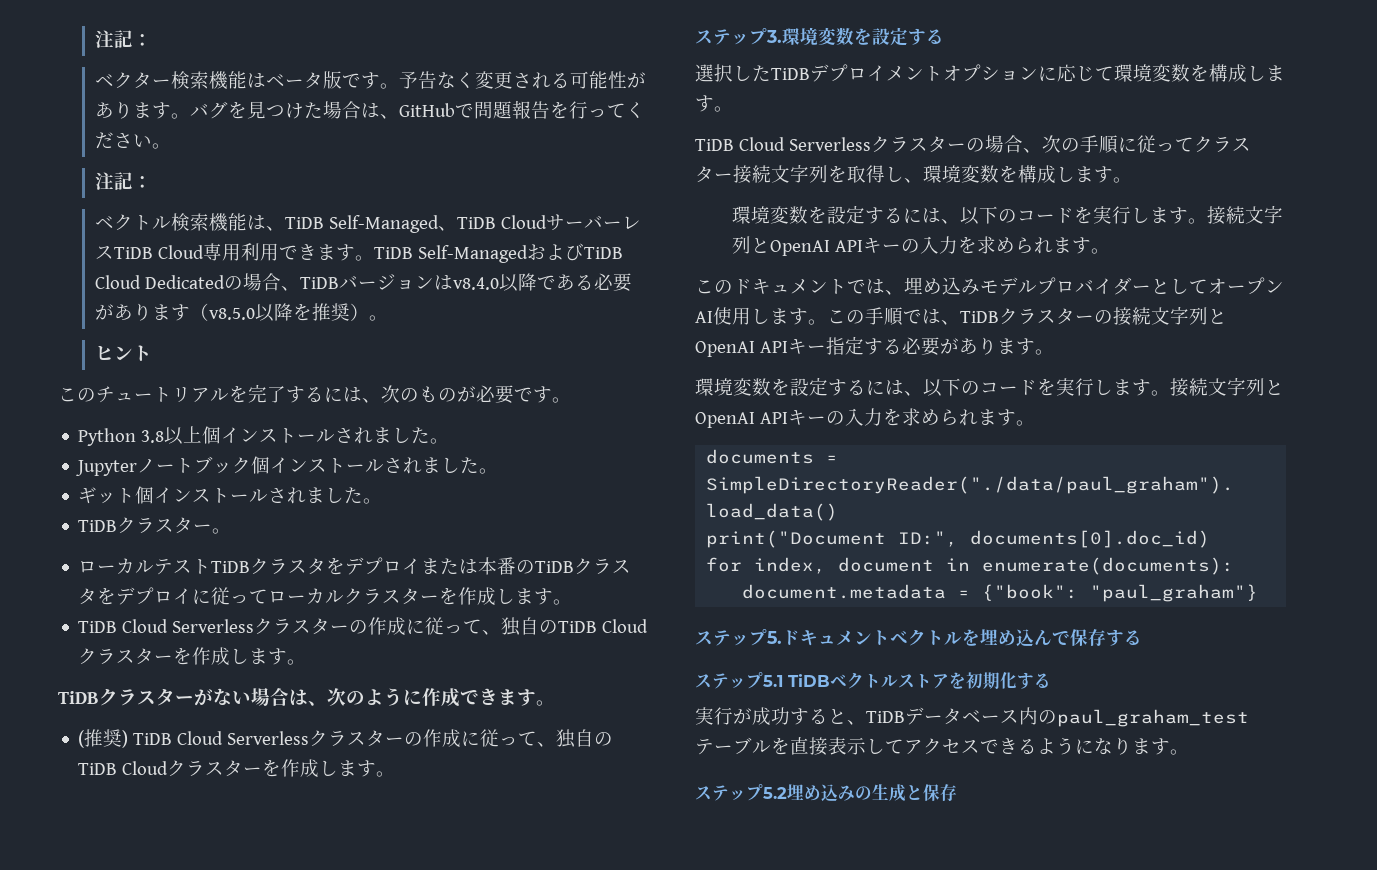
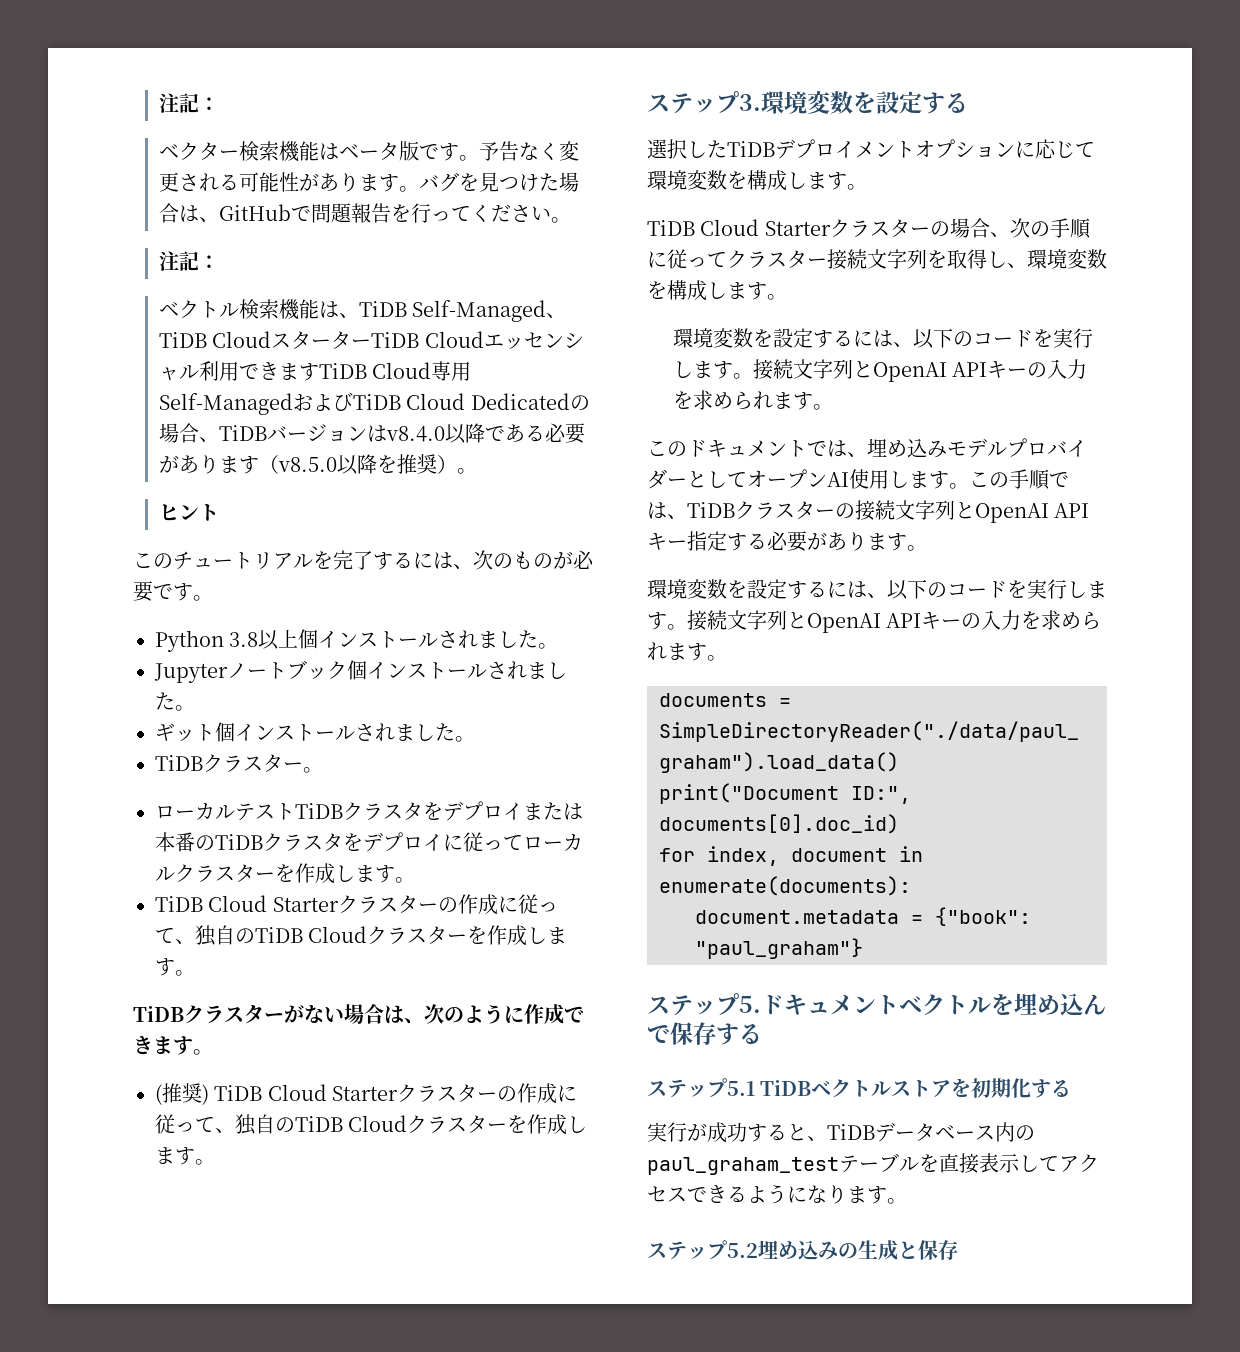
[545,214,641,231] [94,243,413,261] サーバーレスTiDB Cloud専用利用できます。TiDB -> [271,331,584,350] [158,361,472,381] スターターTiDB Cloudエッセンシャル利用できますTiDB Cloud専用
[172,619,255,633] Serverless -> [272,897,339,912] Starter
[227,731,310,745] Serverless -> [332,1086,399,1101] Starter
[788,137,871,151] Serverless -> [764,221,831,236] Starter

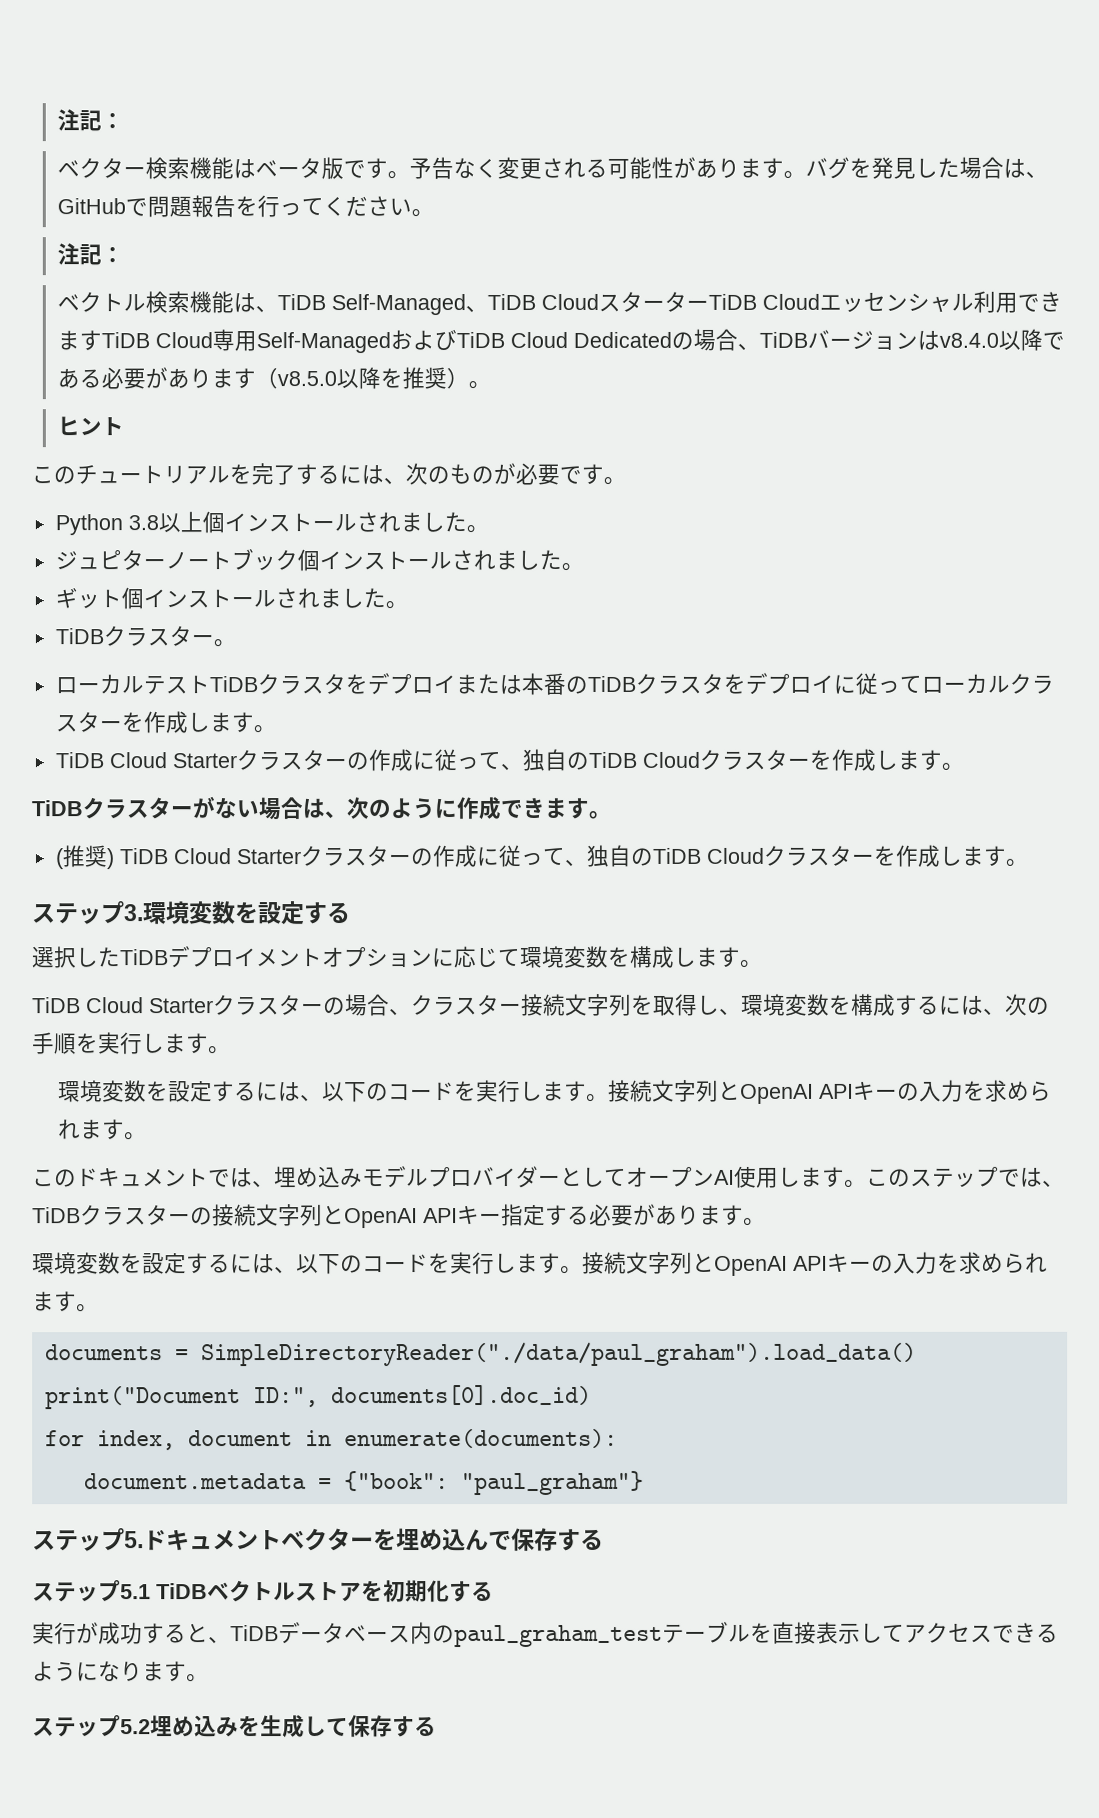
[478,172,539,192] 見つけ -> [870,156,938,179] 発見し
[154,663,228,683] Jupyter -> [54,550,166,571] ジュピター
[1009,218,1091,239] [647,249,727,269] 次の手順に従って -> (412, 1012) none
(707, 290) none -> [895,993,1050,1016] [32,1032,143,1055] するには、次の手順を実行
[1009,469,1050,490] 手順 -> [910,1166,999,1187] ステップ
[945,995,991,1015] トル -> [327,1528,374,1552] ター
[838,1240,958,1260] の生成と保存 -> [238,1715,437,1739] を生成して保存する

